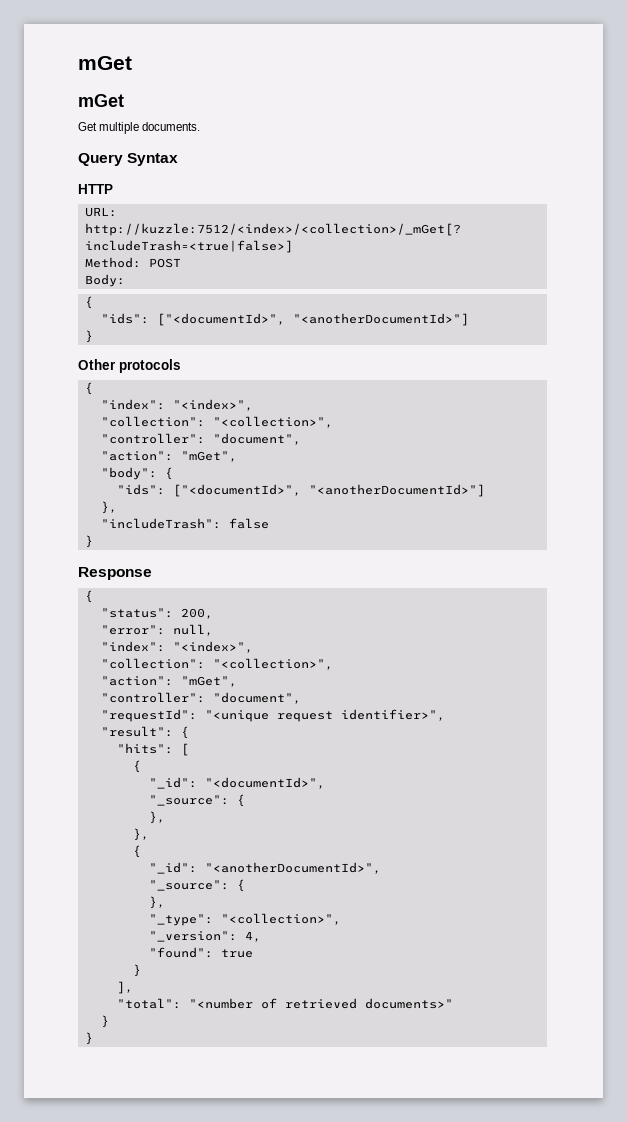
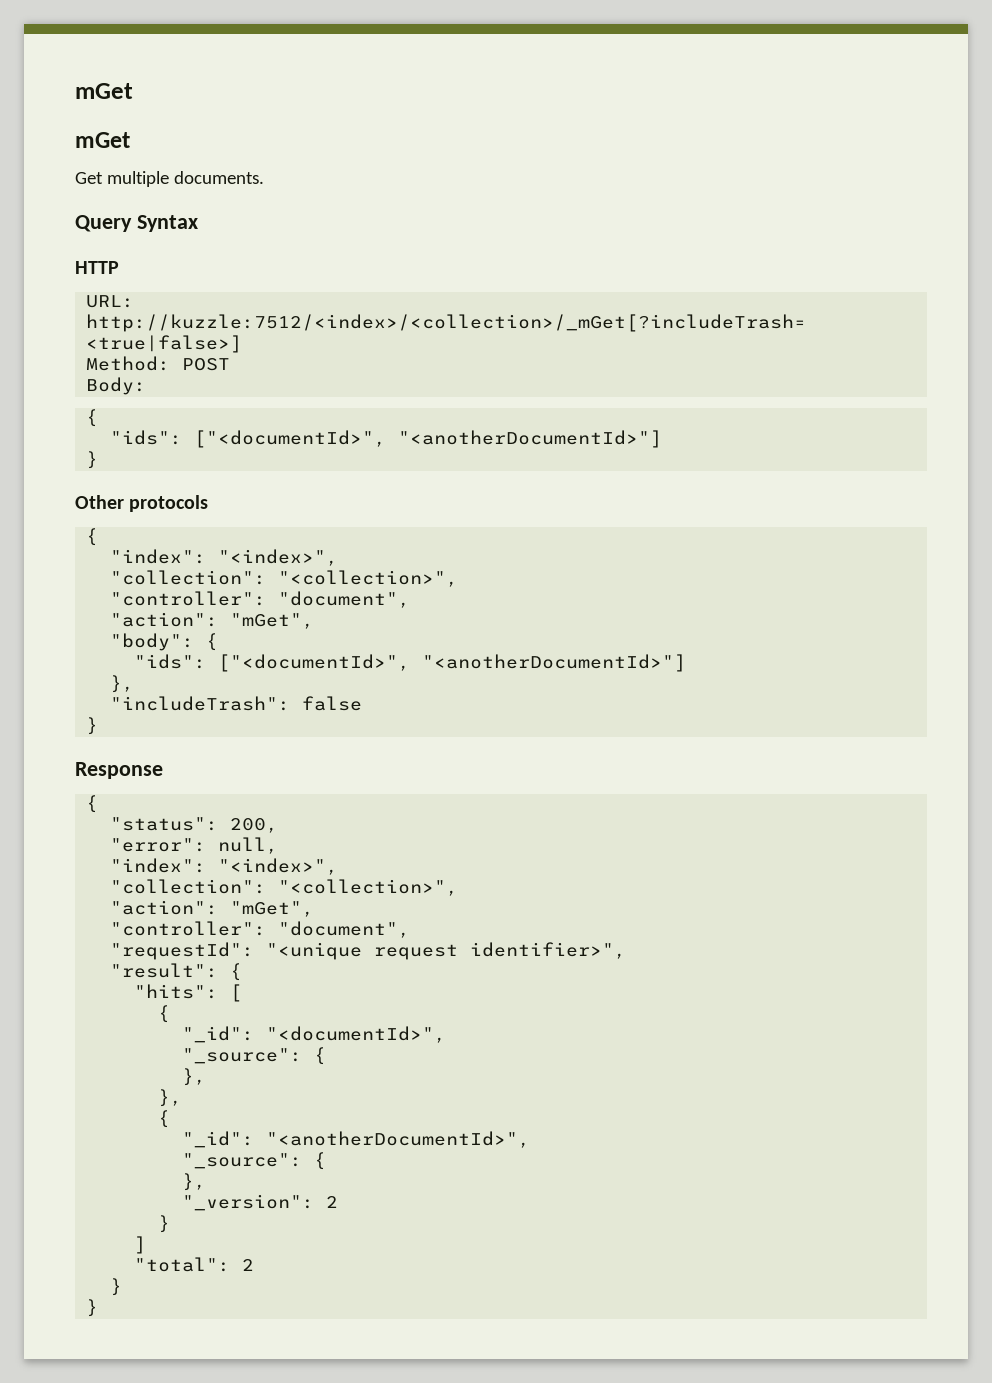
[148,913,341,926] // "_type": "<collection>", -> (207, 1182) none
[244,931,261,942] [148,947,253,958] [132,964,141,977] [116,981,133,994] 4, // "found": true // } // ], -> [326,1196,339,1208] [158,1215,171,1233] [134,1236,147,1254] 2 // } // ]
[188,998,453,1009] "<number of retrieved documents>" -> [242,1259,255,1271] 2

